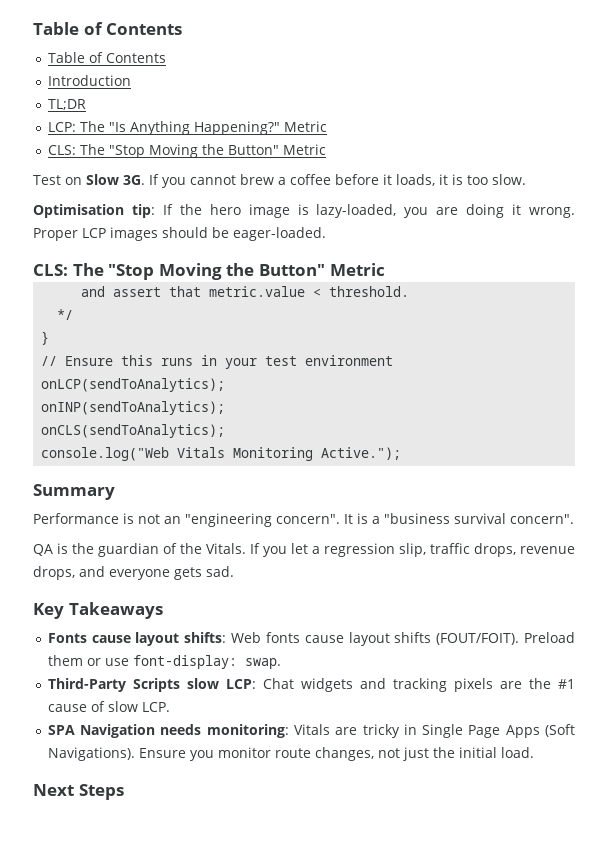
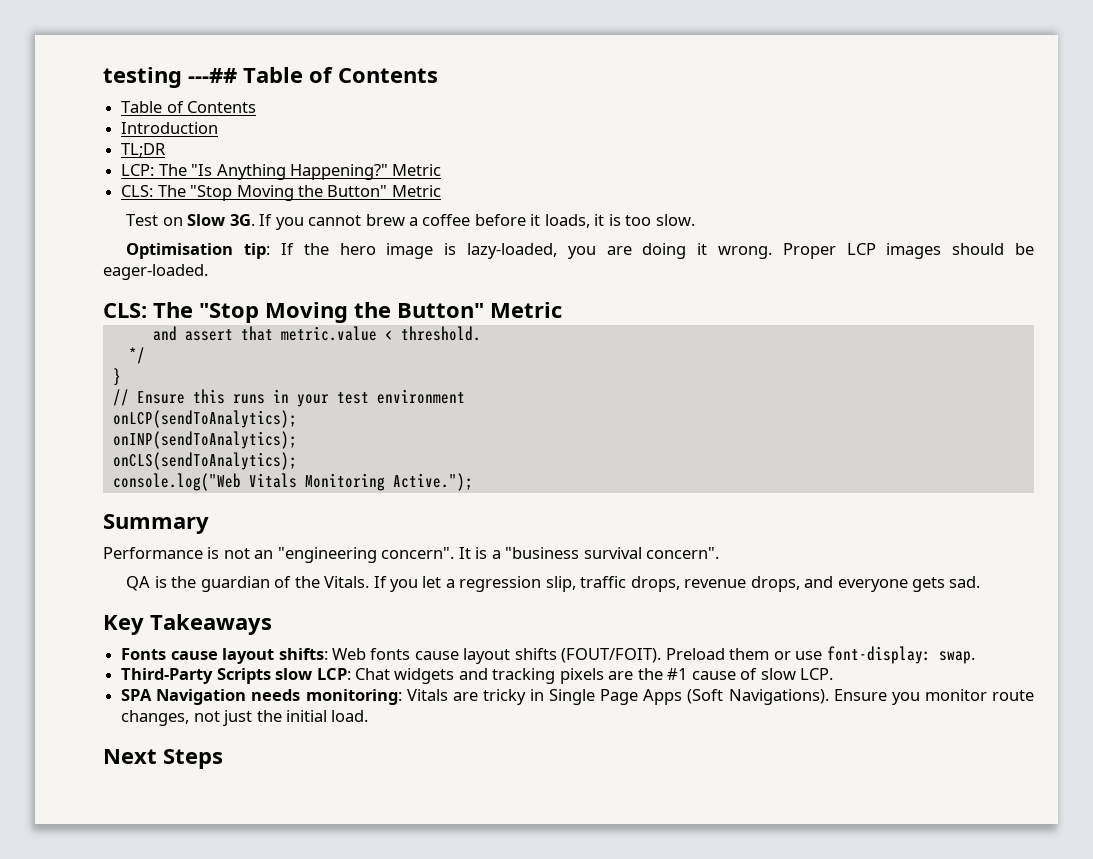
(33, 28) none -> [103,67,237,88] testing ---##

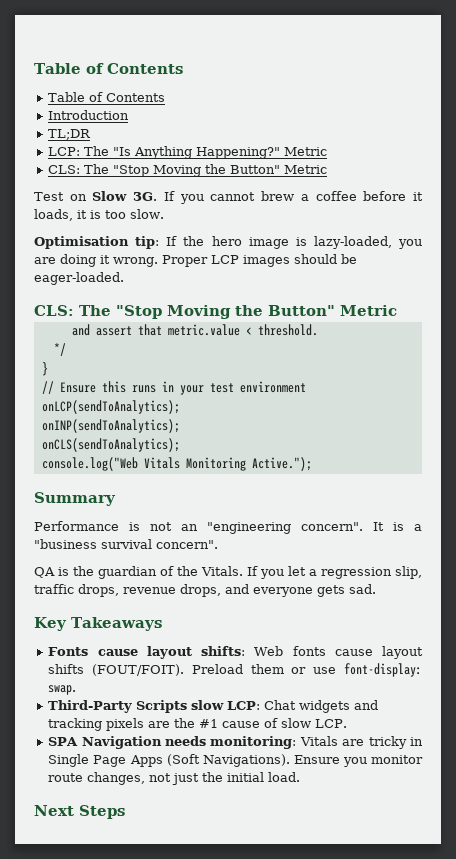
[103,67,237,88] testing ---## -> (34, 68) none

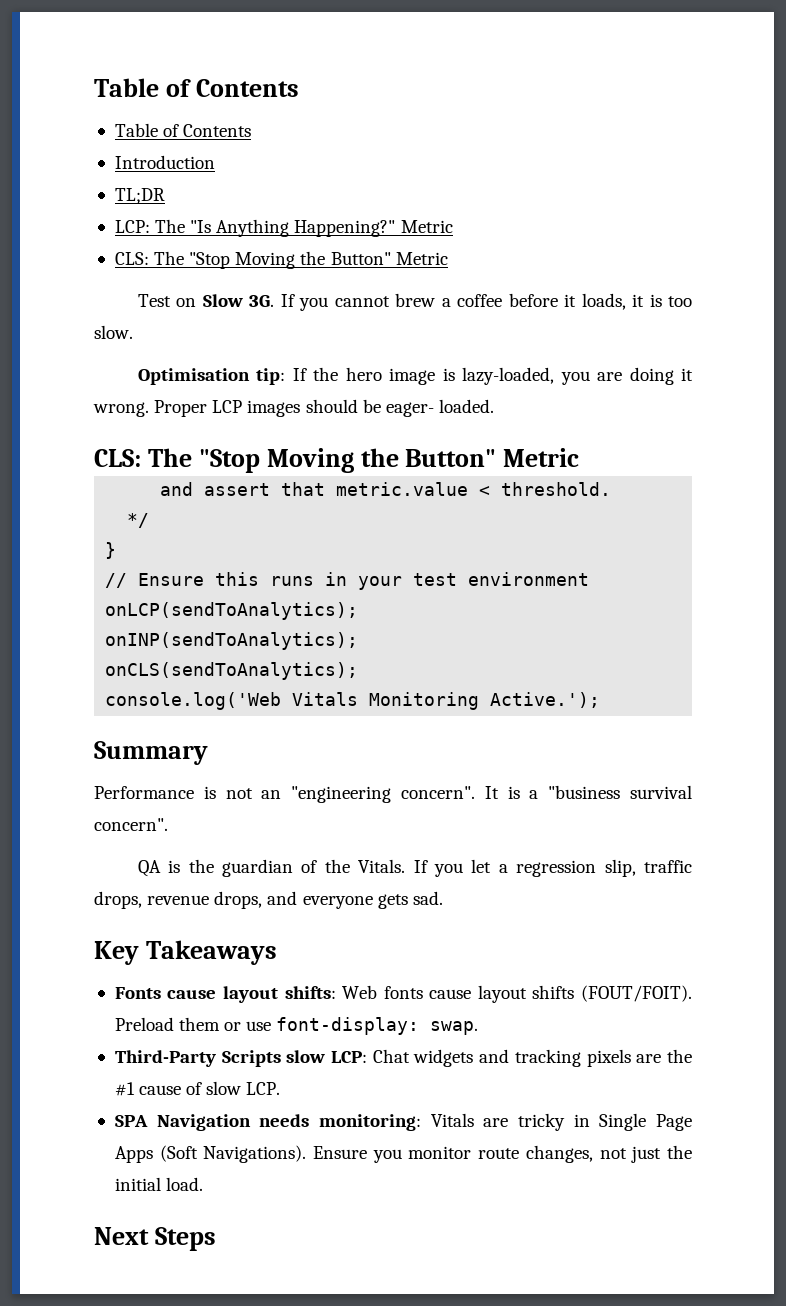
[34,272,124,285] eager-loaded. -> [385,399,494,417] eager- loaded.
[41,457,138,471] console.log("Web -> [105,692,282,710] console.log('Web
[251,457,312,471] Active."); -> [490,692,601,708] Active.');

